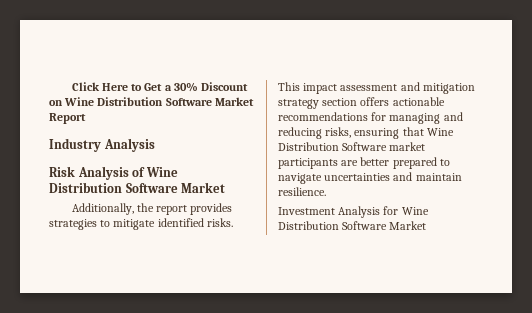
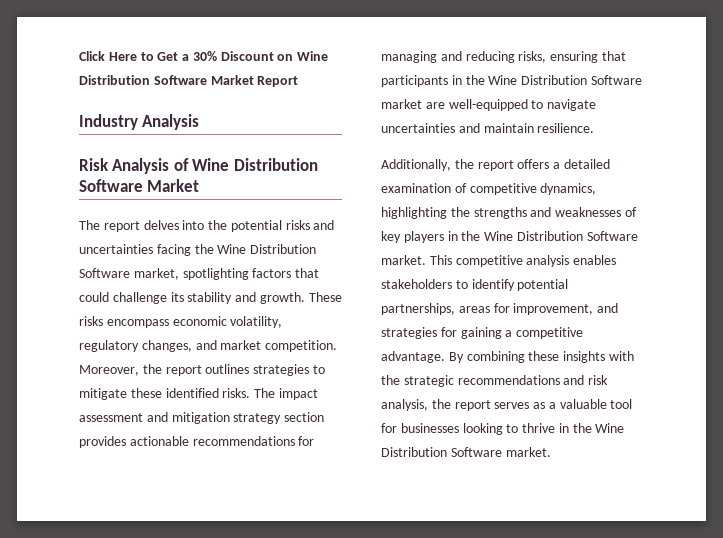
[71,203,233,215] Additionally, the report provides -> [79,220,335,232] [79,244,317,256] [79,268,320,280] [79,292,342,304] [79,316,283,328] [79,340,338,352] [79,364,250,376] The report delves into the potential risks and uncertainties facing the Wine Distribution Software market, spotlighting factors that could challenge its stability and growth. These risks encompass economic volatility, regulatory changes, and market competition. Moreover, the report outlines
(156, 224) none -> [130,388,162,398] these
[278,82,300,91] This -> [254,388,276,398] The
[360,97,390,106] offers -> [79,436,126,448] provides
(424, 131) none -> [381,75,485,87] participants in the
[278,157,437,169] participants are better prepared -> [425,99,528,111] are well-equipped
[278,206,429,218] [278,221,427,230] Investment Analysis for Wine Distribution Software Market -> [381,159,610,171] [381,183,597,195] [381,207,637,219] [381,231,638,243] [381,255,617,267] [381,279,569,291] [381,303,619,315] [381,327,584,339] [381,351,634,363] [381,375,609,387] [381,399,633,411] [381,423,625,435] [381,447,551,457] Additionally, the report offers a detailed examination of competitive dynamics, highlighting the strengths and weaknesses of key players in the Wine Distribution Software market. This competitive analysis enables stakeholders to identify potential partnerships, areas for improvement, and strategies for gaining a competitive advantage. By combining these insights with the strategic recommendations and risk analysis, the report serves as a valuable tool for businesses looking to thrive in the Wine Distribution Software market.

